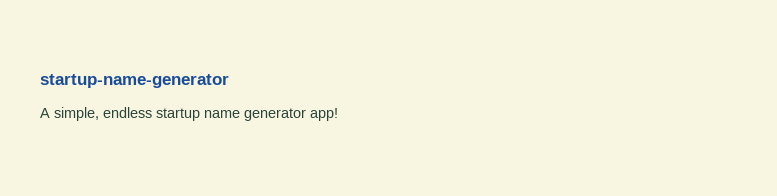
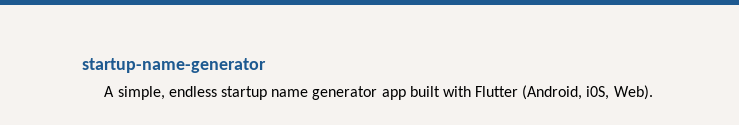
[310,108,338,121] app! -> [381,85,653,100] app built with Flutter (Android, i0S, Web).

